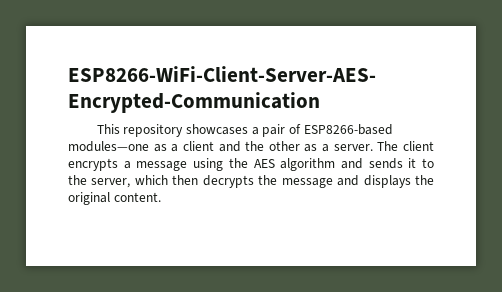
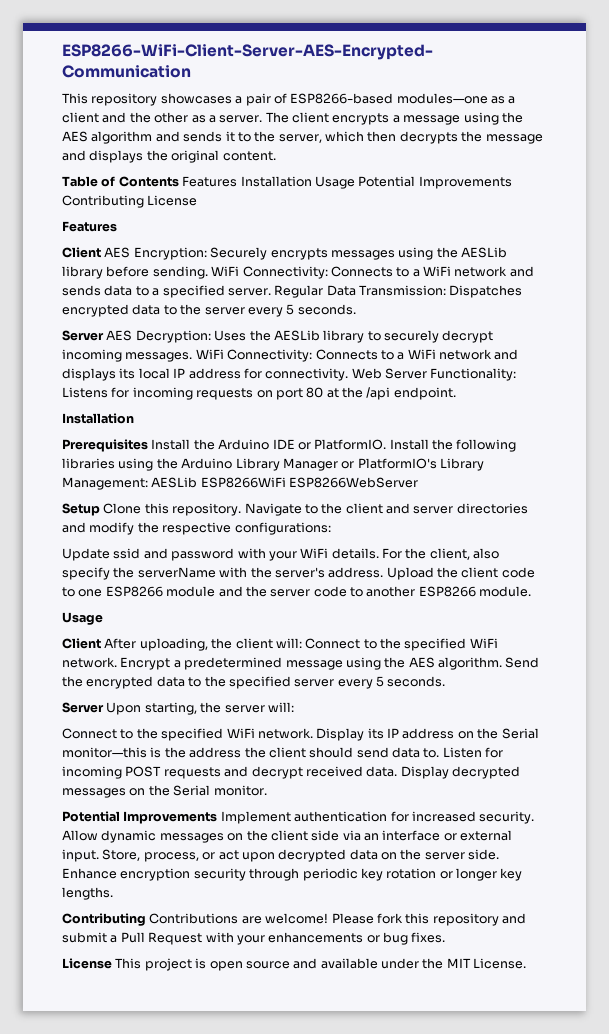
(161, 197) none -> [62,176,512,189] [62,195,198,208] [62,221,117,232] [62,247,507,260] [62,266,534,279] [62,285,523,298] [62,304,356,317] [62,330,494,343] [62,349,519,362] [62,368,517,381] [62,387,456,400] [62,413,134,424] [62,439,517,452] [62,458,484,471] [62,477,419,490] [62,503,528,516] [62,522,331,535] [62,548,500,561] [62,567,535,580] [62,586,532,597] [62,612,103,625] [62,638,498,651] [62,657,540,670] [62,676,446,689] [62,702,294,715] [62,728,539,741] [62,747,504,758] [62,766,520,779] [62,785,267,798] [62,811,535,824] [62,830,513,843] [62,849,500,862] [62,868,523,881] [62,887,113,900] [62,913,526,926] [62,932,446,945] [62,958,527,971] // Table of Contents Features Installation Usage Potential Improvements Contributing License // Features // Client AES Encryption: Securely encrypts messages using the AESLib library before sending. WiFi Connectivity: Connects to a WiFi network and sends data to a specified server. Regular Data Transmission: Dispatches encrypted data to the server every 5 seconds. // Server AES Decryption: Uses the AESLib library to securely decrypt incoming messages. WiFi Connectivity: Connects to a WiFi network and displays its local IP address for connectivity. Web Server Functionality: Listens for incoming requests on port 80 at the /api endpoint. // Installation // Prerequisites Install the Arduino IDE or PlatformIO. Install the following libraries using the Arduino Library Manager or PlatformIO's Library Management: AESLib ESP8266WiFi ESP8266WebServer // Setup Clone this repository. Navigate to the client and server directories and modify the respective configurations: // Update ssid and password with your WiFi details. For the client, also specify the serverName with the server's address. Upload the client code to one ESP8266 module and the server code to another ESP8266 module. // Usage // Client After uploading, the client will: Connect to the specified WiFi network. Encrypt a predetermined message using the AES algorithm. Send the encrypted data to the specified server every 5 seconds. // Server Upon starting, the server will: // Connect to the specified WiFi network. Display its IP address on the Serial monitor—this is the address the client should send data to. Listen for incoming POST requests and decrypt received data. Display decrypted messages on the Serial monitor. // Potential Improvements Implement authentication for increased security. Allow dynamic messages on the client side via an interface or external input. Store, process, or act upon decrypted data on the server side. Enhance encryption security through periodic key rotation or longer key lengths. // Contributing Contributions are welcome! Please fork this repository and submit a Pull Request with your enhancements or bug fixes. // License This project is open source and available under the MIT License.

